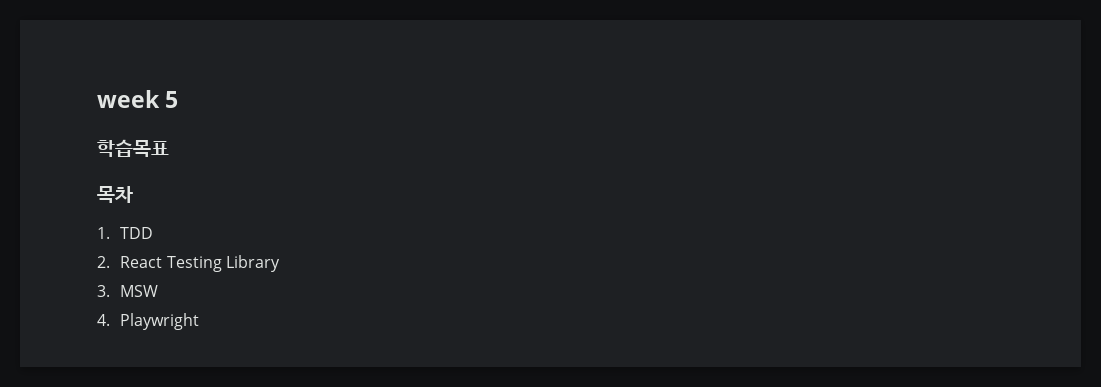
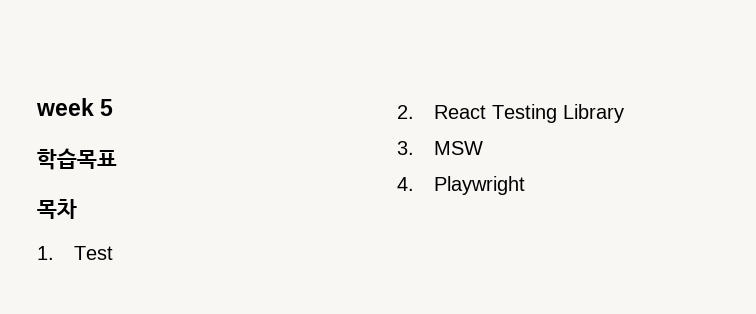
[120,227,154,239] TDD -> [74,246,114,260] Test

